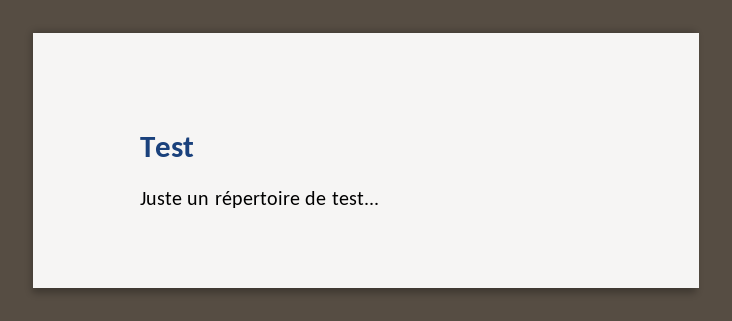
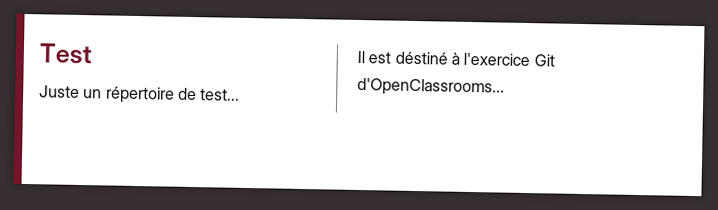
(379, 198) none -> [357,50,555,67] [357,77,505,97] // Il est déstiné à l'exercice Git d'OpenClassrooms...

